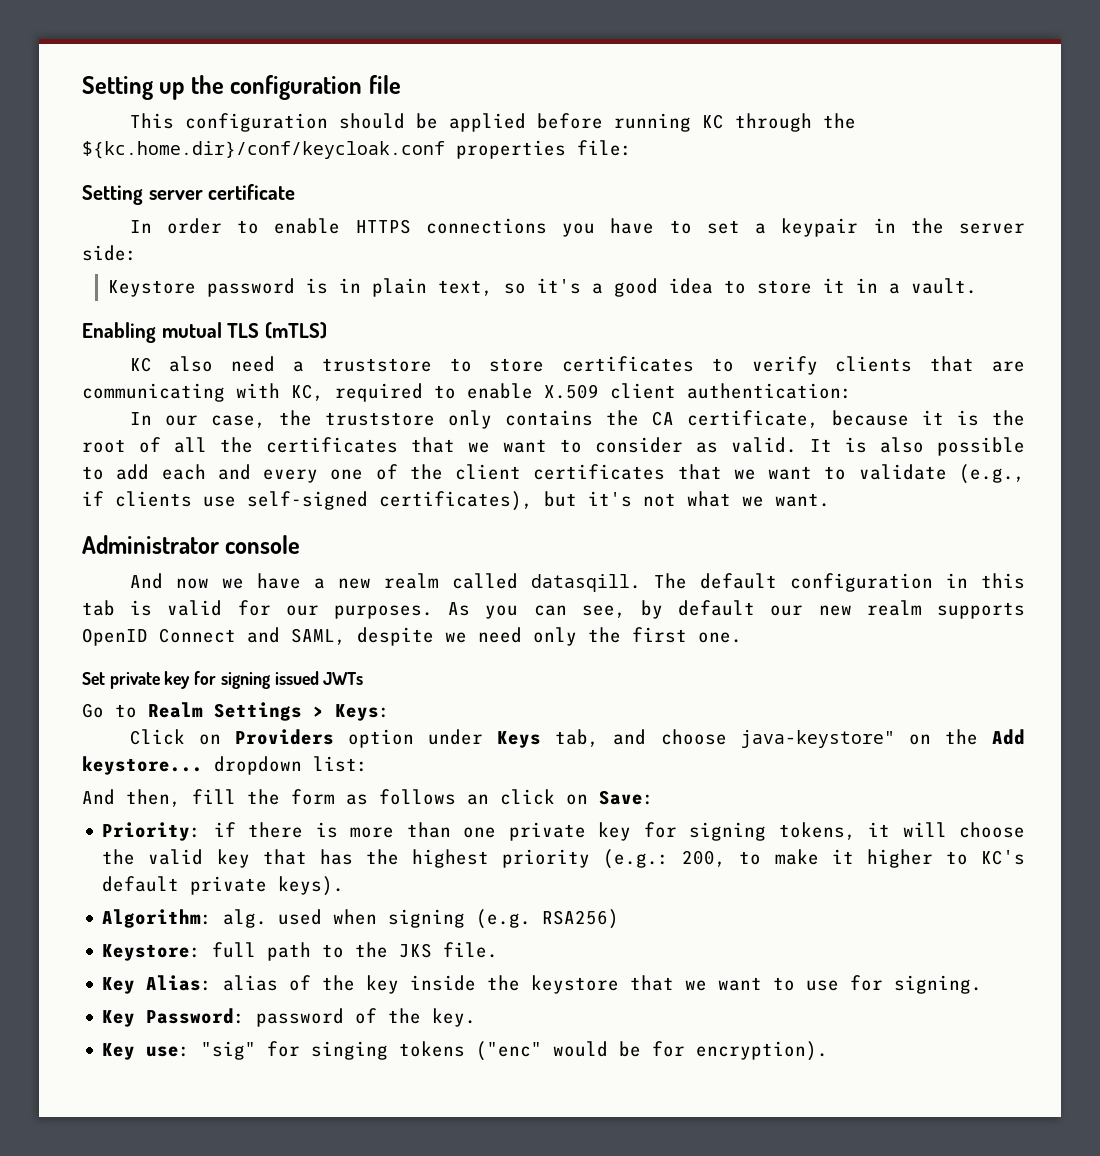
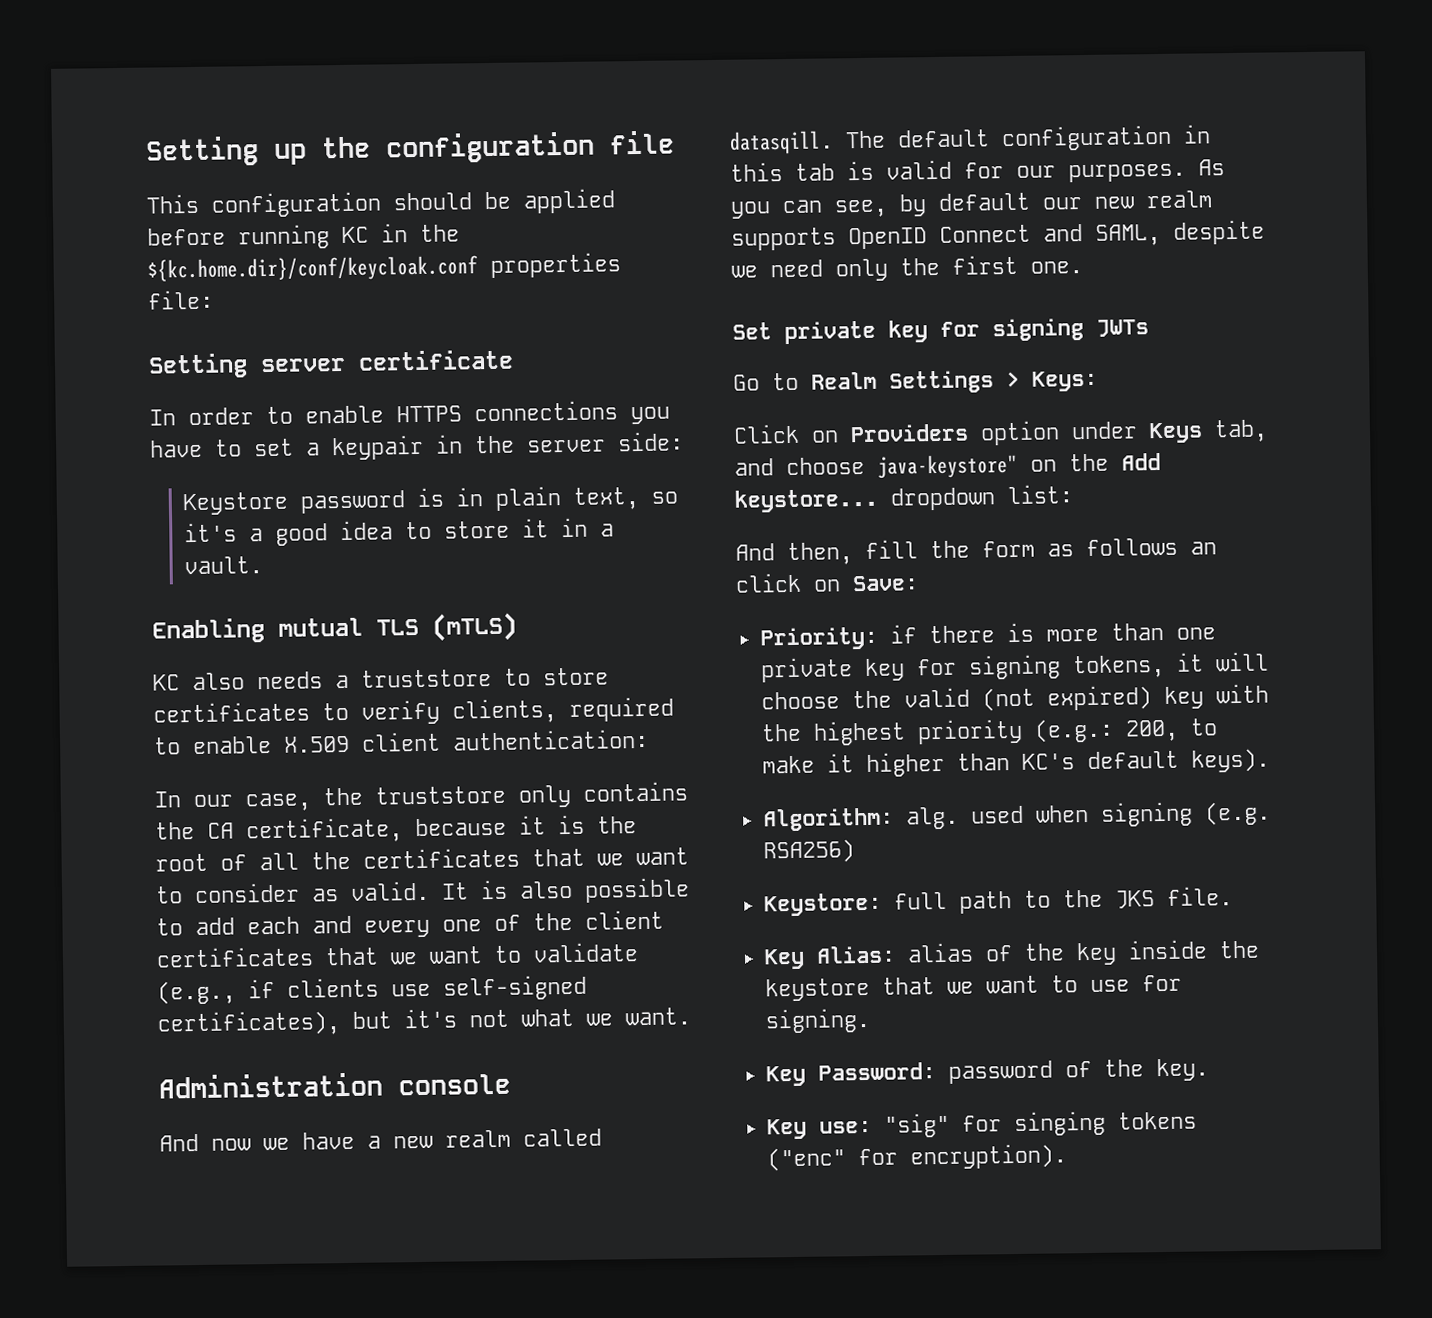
[734,113,812,132] through -> [381,223,408,243] in
[231,356,276,372] need -> [257,671,323,690] needs
[835,356,1025,372] [82,383,324,402] clients that are communicating with KC, -> [452,698,557,724] clients,
[82,535,219,554] Administrator -> [158,1072,383,1099] Administration
[274,671,319,685] issued -> (1084, 330) none
[216,849,353,868] key that has -> [981,683,1269,712] (not expired) key with
[945,851,968,865] to -> [956,753,1010,771] than
[190,876,268,895] private -> (1179, 760) none
[553,1041,642,1057] would be -> (846, 1159) none

